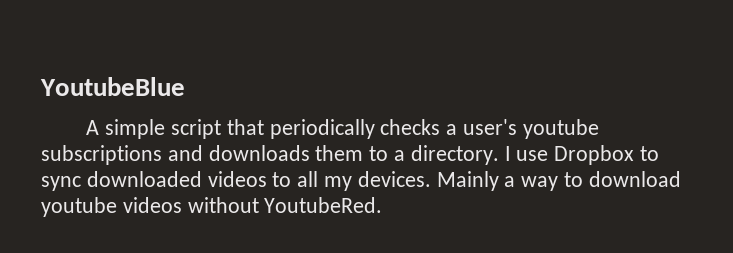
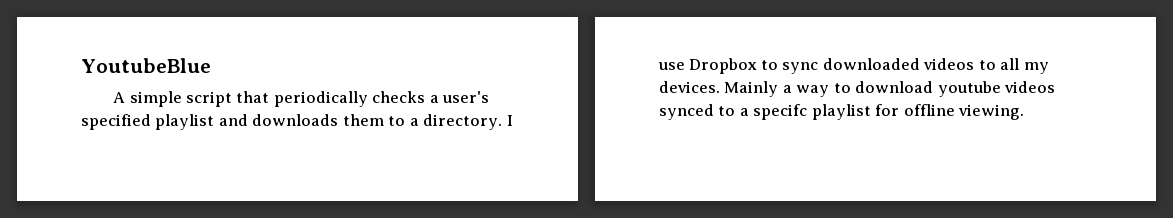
[522,119,599,139] [41,145,162,165] youtube subscriptions -> [81,114,215,130] specified playlist
[187,197,383,213] without YoutubeRed. -> [659,104,1025,120] synced to a specifc playlist for offline viewing.

